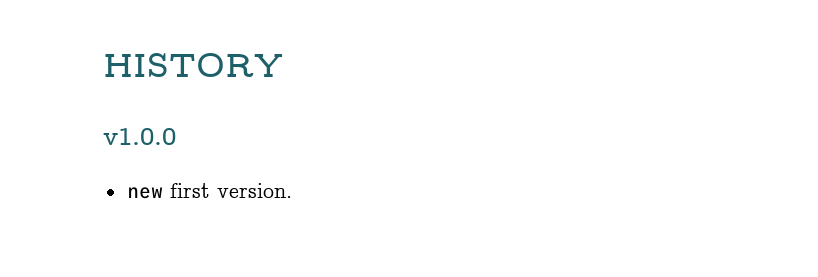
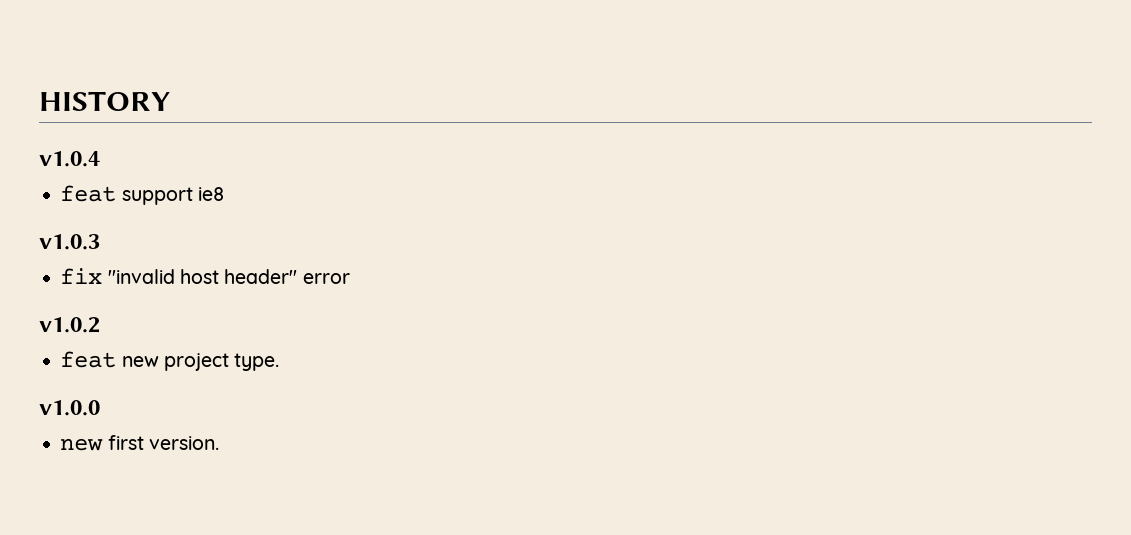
(283, 65) none -> [39,151,100,167] [60,185,224,205] [39,234,100,250] [60,268,350,284] [39,317,100,333] [60,351,280,371] // v1.0.4 // feat support ie8 // v1.0.3 // fix "invalid host header" error // v1.0.2 // feat new project type.

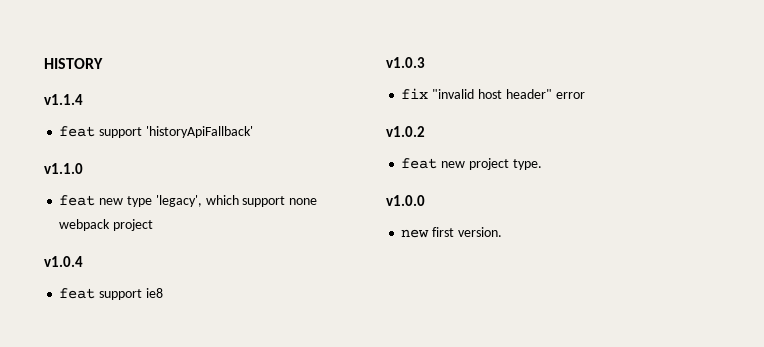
(171, 101) none -> [44,94,83,105] [59,126,253,138] [44,163,83,174] [59,195,318,207] [59,219,154,231] // v1.1.4 // feat support 'historyApiFallback' // v1.1.0 // feat new type 'legacy', which support none webpack project

